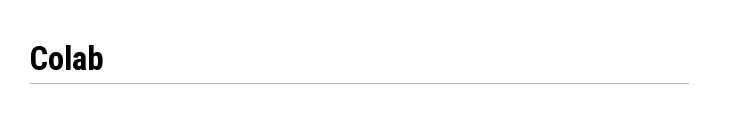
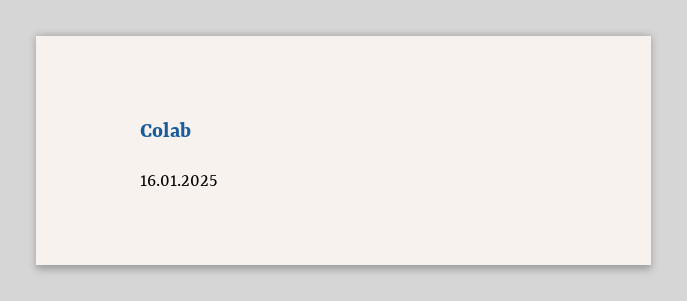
(104, 57) none -> [140,175,218,186] // 16.01.2025

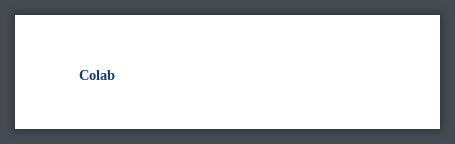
[140,175,218,186] // 16.01.2025 -> (115, 75) none

